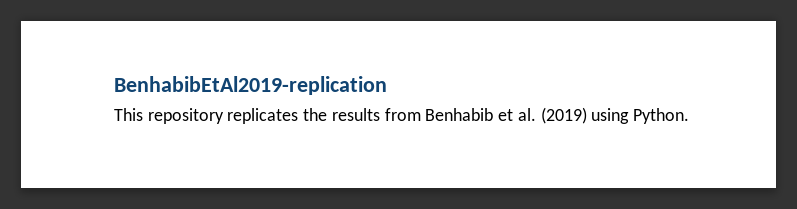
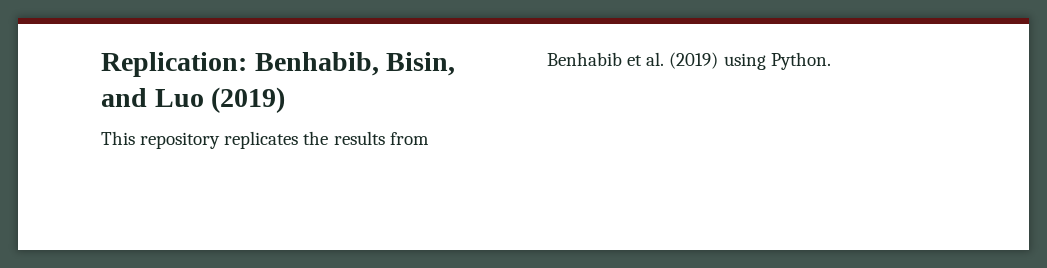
[114,76,387,95] BenhabibEtAl2019-replication -> [101,52,456,77] [101,87,286,113] Replication: Benhabib, Bisin, and Luo (2019)

